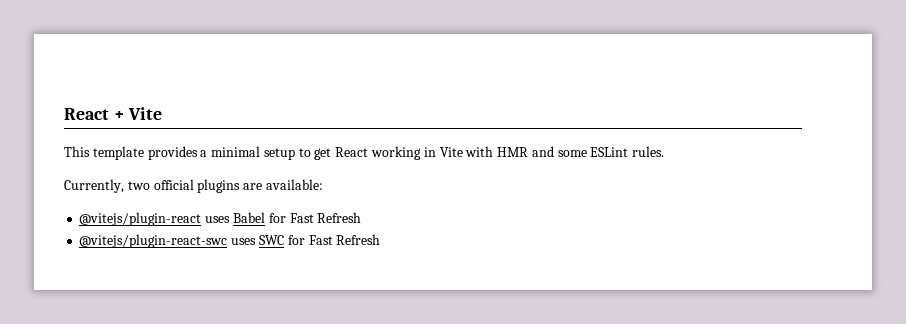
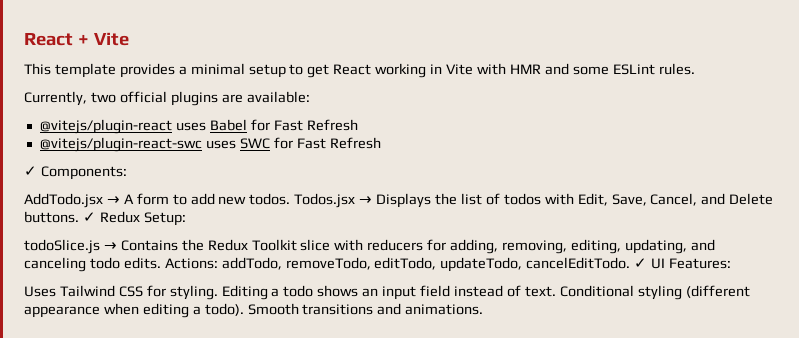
(381, 239) none -> [24,166,127,180] [24,193,774,208] [24,211,186,226] [24,239,715,254] [24,257,732,272] [24,285,750,300] [24,303,484,318] // ✓ Components: // AddTodo.jsx → A form to add new todos. Todos.jsx → Displays the list of todos with Edit, Save, Cancel, and Delete buttons. ✓ Redux Setup: // todoSlice.js → Contains the Redux Toolkit slice with reducers for adding, removing, editing, updating, and canceling todo edits. Actions: addTodo, removeTodo, editTodo, updateTodo, cancelEditTodo. ✓ UI Features: // Uses Tailwind CSS for styling. Editing a todo shows an input field instead of text. Conditional styling (different appearance when editing a todo). Smooth transitions and animations.

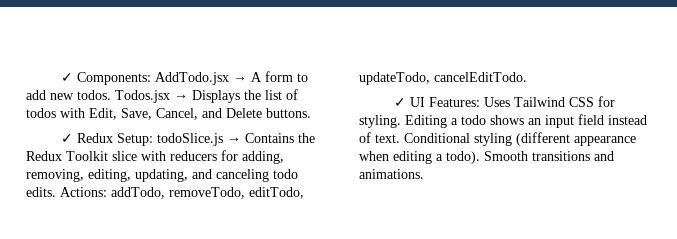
[24,32,129,46] [24,63,695,78] [24,91,310,106] [39,119,358,134] [39,137,381,152] React + Vite // This template provides a minimal setup to get React working in Vite with HMR and some ESLint rules. // Currently, two official plugins are available: // @vitejs/plugin-react uses Babel for Fast Refresh // @vitejs/plugin-react-swc uses SWC for Fast Refresh // -> (61, 77) none
(127, 173) // -> (152, 78) none
(79, 217) none -> (311, 113) //
(186, 219) // -> (154, 139) none
(631, 263) none -> (527, 77) //
(732, 263) // -> (481, 102) none

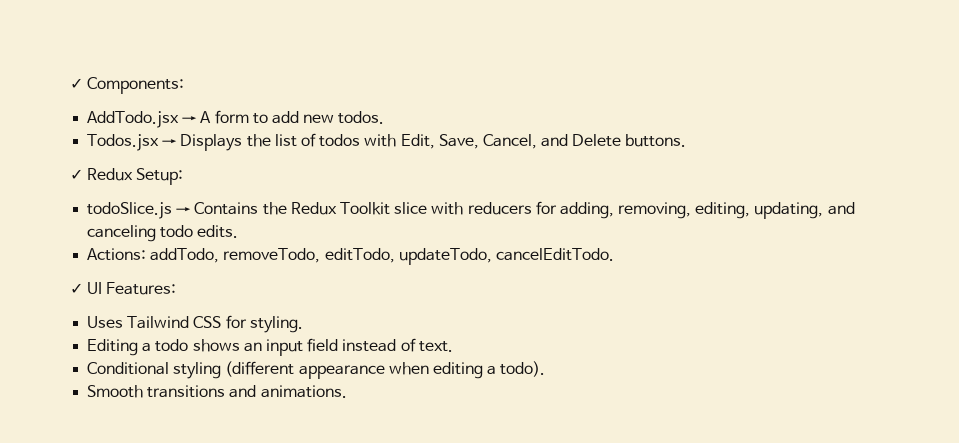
(152, 78) none -> (185, 85) //
(111, 95) none -> (385, 117) //
(154, 139) none -> (184, 176) //
(56, 192) none -> (239, 231) //
(481, 102) none -> (177, 288) //
(401, 121) none -> (303, 324) //
(400, 138) none -> (453, 346) //
(480, 157) none -> (546, 369) //

